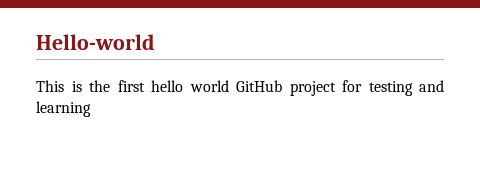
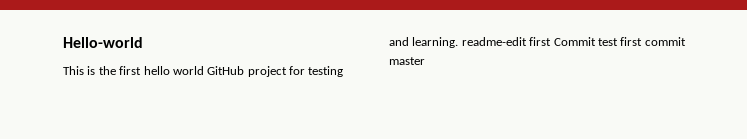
[36,101,91,117] learning -> [412,37,686,48] [389,57,425,65] learning. readme-edit first Commit test first commit master

